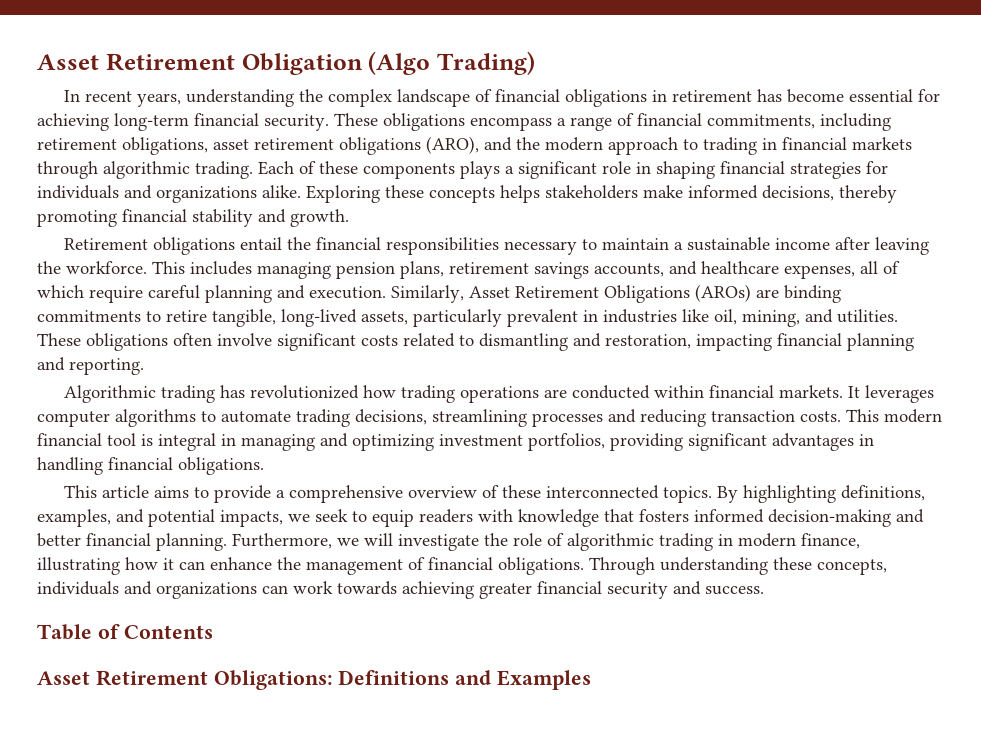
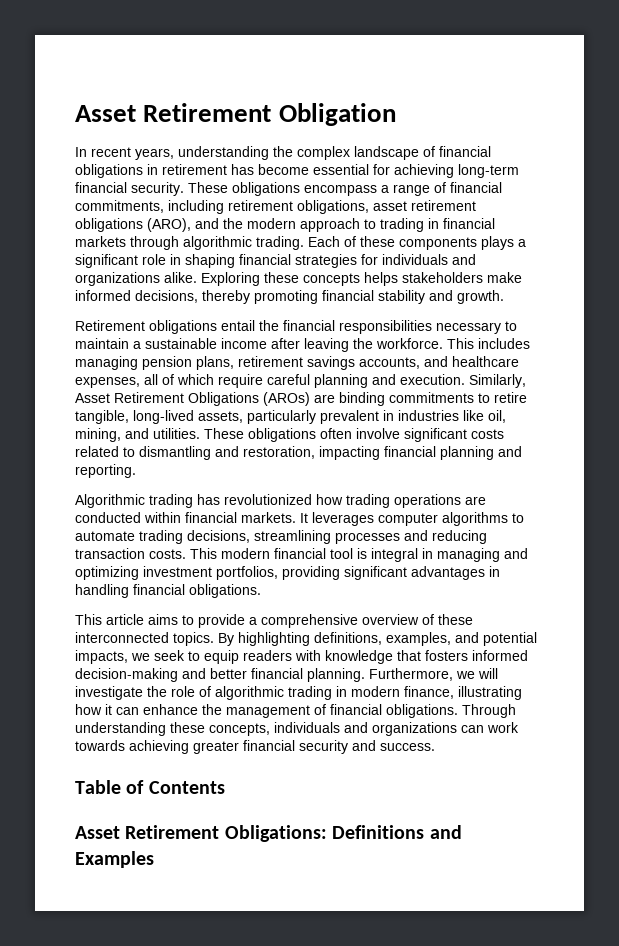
[368,51,535,75] (Algo Trading) -> (396, 114) none

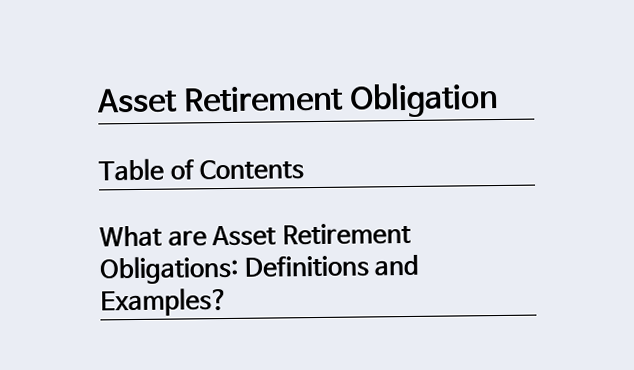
[75,146,491,160] [75,164,519,178] [75,182,502,196] [75,200,476,214] [75,218,495,232] [75,236,526,250] [75,254,476,268] [75,272,522,286] [75,290,504,304] [75,320,517,334] [75,338,530,352] [75,356,519,370] [75,374,526,388] [75,392,527,406] [75,410,506,424] [75,428,504,442] [75,446,522,460] [75,464,136,478] [75,494,486,508] [75,512,524,526] [75,530,487,544] [75,548,528,562] [75,566,500,580] [75,584,261,598] [75,614,473,628] [75,632,537,646] [75,650,528,664] [75,668,498,682] [75,686,522,700] [75,704,516,718] [75,722,519,736] [75,740,435,754] // In recent years, understanding the complex landscape of financial obligations in retirement has become essential for achieving long-term financial security. These obligations encompass a range of financial commitments, including retirement obligations, asset retirement obligations (ARO), and the modern approach to trading in financial markets through algorithmic trading. Each of these components plays a significant role in shaping financial strategies for individuals and organizations alike. Exploring these concepts helps stakeholders make informed decisions, thereby promoting financial stability and growth. // Retirement obligations entail the financial responsibilities necessary to maintain a sustainable income after leaving the workforce. This includes managing pension plans, retirement savings accounts, and healthcare expenses, all of which require careful planning and execution. Similarly, Asset Retirement Obligations (AROs) are binding commitments to retire tangible, long-lived assets, particularly prevalent in industries like oil, mining, and utilities. These obligations often involve significant costs related to dismantling and restoration, impacting financial planning and reporting. // Algorithmic trading has revolutionized how trading operations are conducted within financial markets. It leverages computer algorithms to automate trading decisions, streamlining processes and reducing transaction costs. This modern financial tool is integral in managing and optimizing investment portfolios, providing significant advantages in handling financial obligations. // This article aims to provide a comprehensive overview of these interconnected topics. By highlighting definitions, examples, and potential impacts, we seek to equip readers with knowledge that fosters informed decision-making and better financial planning. Furthermore, we will investigate the role of algorithmic trading in modern finance, illustrating how it can enhance the management of financial obligations. Through understanding these concepts, individuals and organizations can work towards achieving greater financial security and success. -> (499, 100) none
(225, 787) none -> [99,225,207,247] What are
[75,851,154,868] Examples -> [100,287,229,317] Examples?

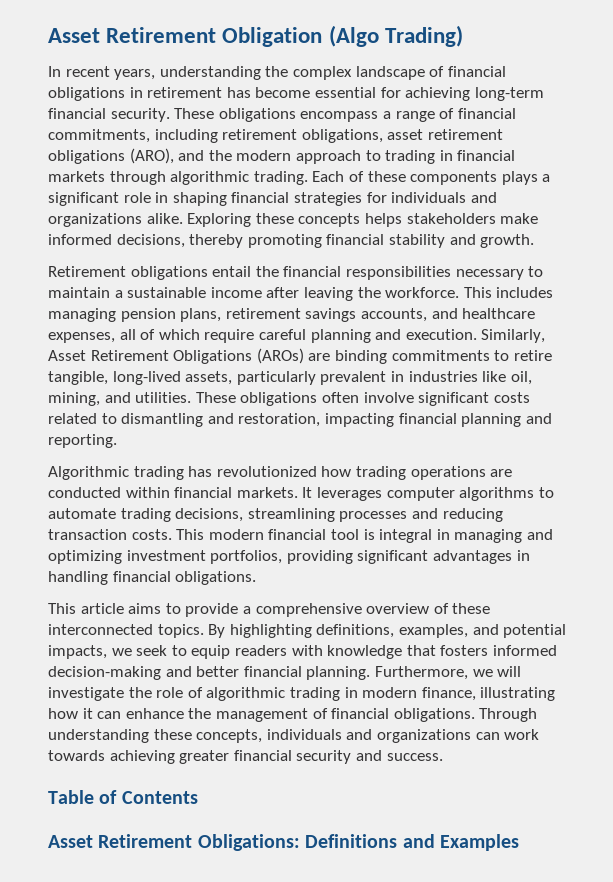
(499, 100) none -> [328,25,463,47] [48,66,506,80] [48,87,544,101] [48,108,516,122] [48,129,503,143] [48,148,516,164] [48,171,551,185] [48,192,497,206] [48,213,539,227] [48,234,535,248] [48,266,544,280] [48,287,554,301] [48,308,536,322] [48,329,546,343] [48,348,552,364] [48,371,532,385] [48,392,530,406] [48,413,552,427] [48,434,117,448] [48,466,513,480] [48,487,554,501] [48,508,503,522] [48,529,553,543] [48,550,530,564] [48,571,257,585] [48,603,491,617] [48,624,567,638] [48,645,557,659] [48,666,522,680] [48,687,556,701] [48,708,538,722] [48,729,540,743] [48,750,443,764] (Algo Trading) // In recent years, understanding the complex landscape of financial obligations in retirement has become essential for achieving long-term financial security. These obligations encompass a range of financial commitments, including retirement obligations, asset retirement obligations (ARO), and the modern approach to trading in financial markets through algorithmic trading. Each of these components plays a significant role in shaping financial strategies for individuals and organizations alike. Exploring these concepts helps stakeholders make informed decisions, thereby promoting financial stability and growth. // Retirement obligations entail the financial responsibilities necessary to maintain a sustainable income after leaving the workforce. This includes managing pension plans, retirement savings accounts, and healthcare expenses, all of which require careful planning and execution. Similarly, Asset Retirement Obligations (AROs) are binding commitments to retire tangible, long-lived assets, particularly prevalent in industries like oil, mining, and utilities. These obligations often involve significant costs related to dismantling and restoration, impacting financial planning and reporting. // Algorithmic trading has revolutionized how trading operations are conducted within financial markets. It leverages computer algorithms to automate trading decisions, streamlining processes and reducing transaction costs. This modern financial tool is integral in managing and optimizing investment portfolios, providing significant advantages in handling financial obligations. // This article aims to provide a comprehensive overview of these interconnected topics. By highlighting definitions, examples, and potential impacts, we seek to equip readers with knowledge that fosters informed decision-making and better financial planning. Furthermore, we will investigate the role of algorithmic trading in modern finance, illustrating how it can enhance the management of financial obligations. Through understanding these concepts, individuals and organizations can work towards achieving greater financial security and success.
[99,225,207,247] What are -> (198, 797) none
[100,287,229,317] Examples? -> [439,834,519,851] Examples

